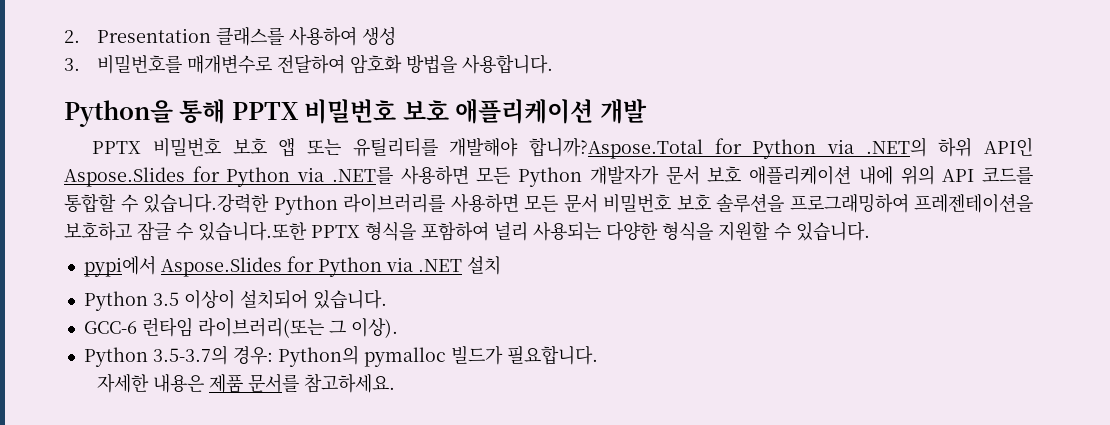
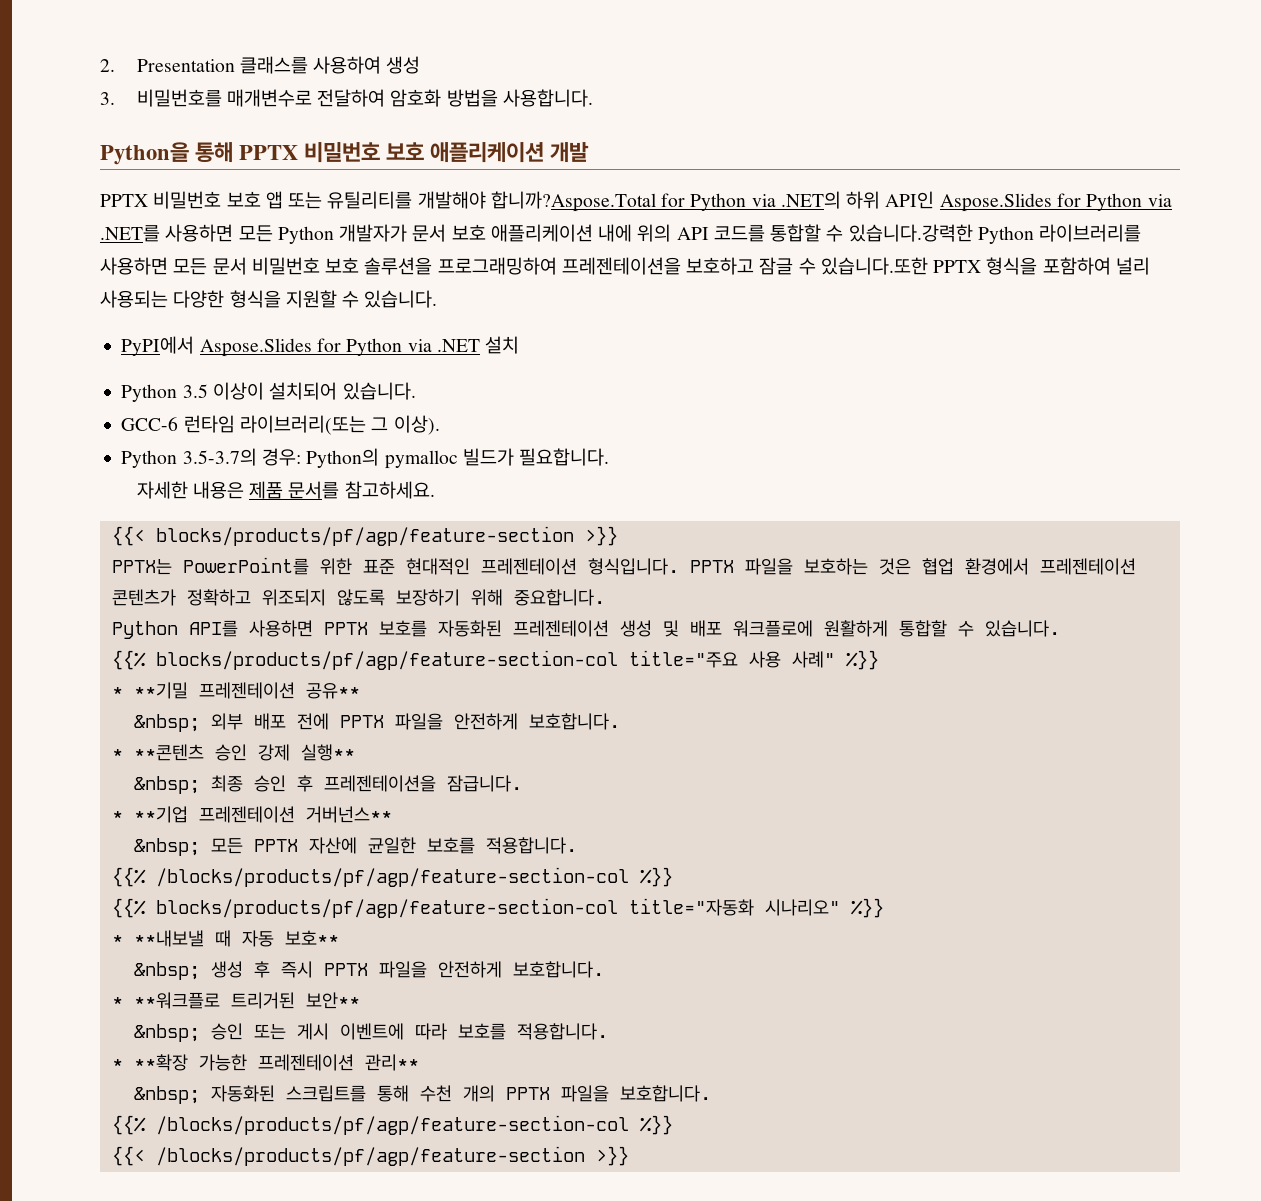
[83,256,156,277] pypi에서 -> [121,336,195,356] PyPI에서
(395, 383) none -> [111,526,618,546] [111,557,1136,575] [111,589,605,606] [111,620,1060,639] [111,650,879,670] [111,682,360,699] [133,713,620,732] [111,744,355,761] [133,775,522,794] [111,806,392,823] [133,837,577,856] [111,867,673,887] [111,898,884,918] [111,930,339,947] [133,961,604,980] [111,992,360,1009] [133,1023,608,1042] [111,1054,419,1071] [133,1085,711,1104] [111,1115,673,1135] [111,1146,629,1166] // {{< blocks/products/pf/agp/feature-section >}} // PPTX는 PowerPoint를 위한 표준 현대적인 프레젠테이션 형식입니다. PPTX 파일을 보호하는 것은 협업 환경에서 프레젠테이션 콘텐츠가 정확하고 위조되지 않도록 보장하기 위해 중요합니다. // Python API를 사용하면 PPTX 보호를 자동화된 프레젠테이션 생성 및 배포 워크플로에 원활하게 통합할 수 있습니다. // {{% blocks/products/pf/agp/feature-section-col title="주요 사용 사례" %}} // * **기밀 프레젠테이션 공유** // &nbsp; 외부 배포 전에 PPTX 파일을 안전하게 보호합니다. // * **콘텐츠 승인 강제 실행** // &nbsp; 최종 승인 후 프레젠테이션을 잠급니다. // * **기업 프레젠테이션 거버넌스** // &nbsp; 모든 PPTX 자산에 균일한 보호를 적용합니다. // {{% /blocks/products/pf/agp/feature-section-col %}} // {{% blocks/products/pf/agp/feature-section-col title="자동화 시나리오" %}} // * **내보낼 때 자동 보호** // &nbsp; 생성 후 즉시 PPTX 파일을 안전하게 보호합니다. // * **워크플로 트리거된 보안** // &nbsp; 승인 또는 게시 이벤트에 따라 보호를 적용합니다. // * **확장 가능한 프레젠테이션 관리** // &nbsp; 자동화된 스크립트를 통해 수천 개의 PPTX 파일을 보호합니다. // {{% /blocks/products/pf/agp/feature-section-col %}} // {{< /blocks/products/pf/agp/feature-section >}}

